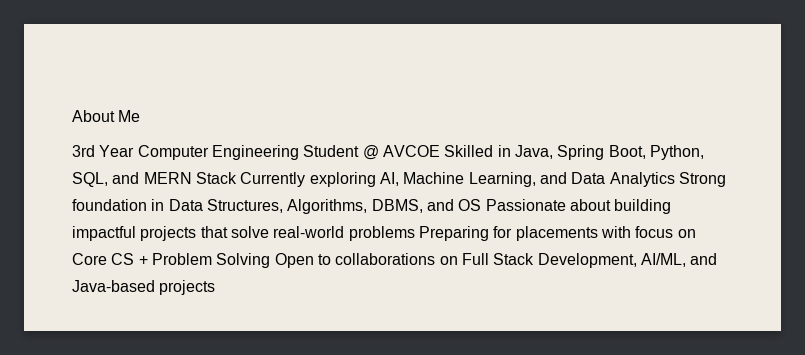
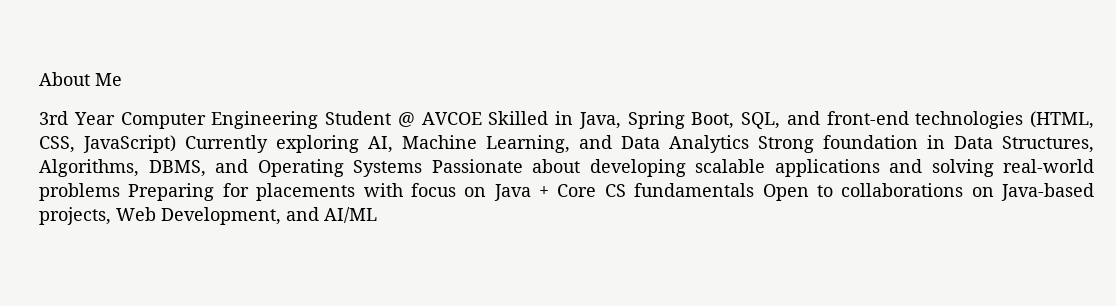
[649,145,704,160] Python, -> (735, 120) none
[143,172,237,184] MERN Stack -> [826,111,1094,129] [39,135,176,153] front-end technologies (HTML, CSS, JavaScript)
[458,199,672,214] [72,226,269,241] OS Passionate about building impactful projects that solve -> [257,159,994,177] Operating Systems Passionate about developing scalable applications and solving
[72,253,718,268] [72,280,216,295] Core CS + Problem Solving Open to collaborations on Full Stack Development, AI/ML, and Java-based projects -> [493,183,1094,201] [39,207,377,225] Java + Core CS fundamentals Open to collaborations on Java-based projects, Web Development, and AI/ML

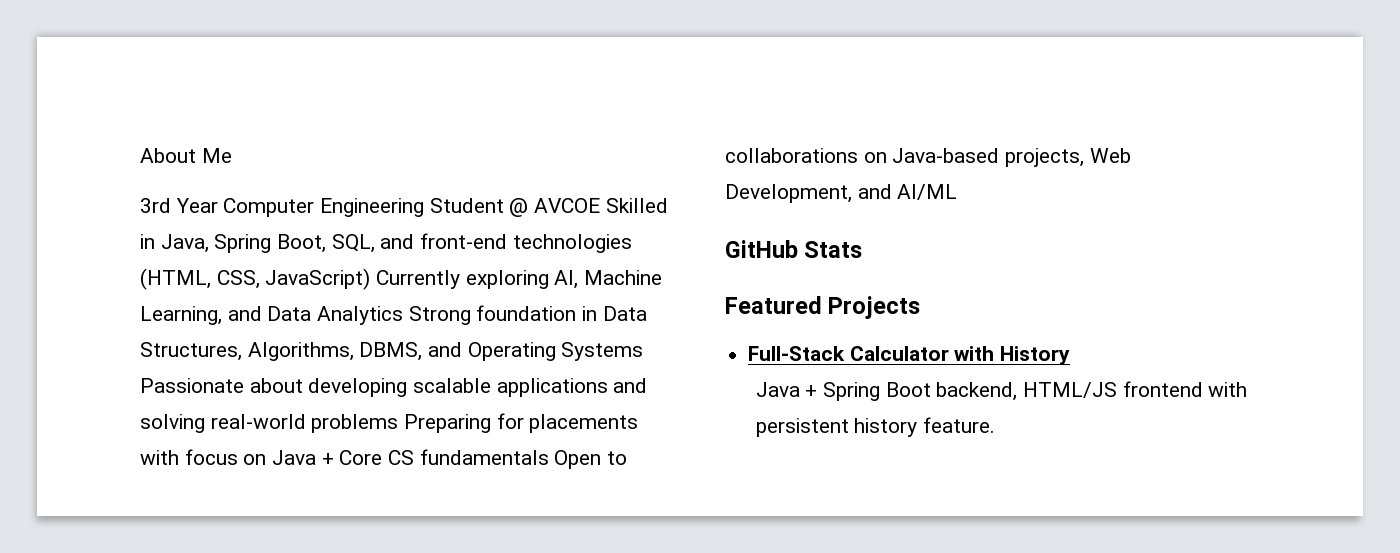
(377, 215) none -> [725,240,863,258] [725,296,921,319] [748,346,1071,365] [755,381,1248,401] [755,417,995,437] // GitHub Stats // Featured Projects // Full-Stack Calculator with History // Java + Spring Boot backend, HTML/JS frontend with persistent history feature.

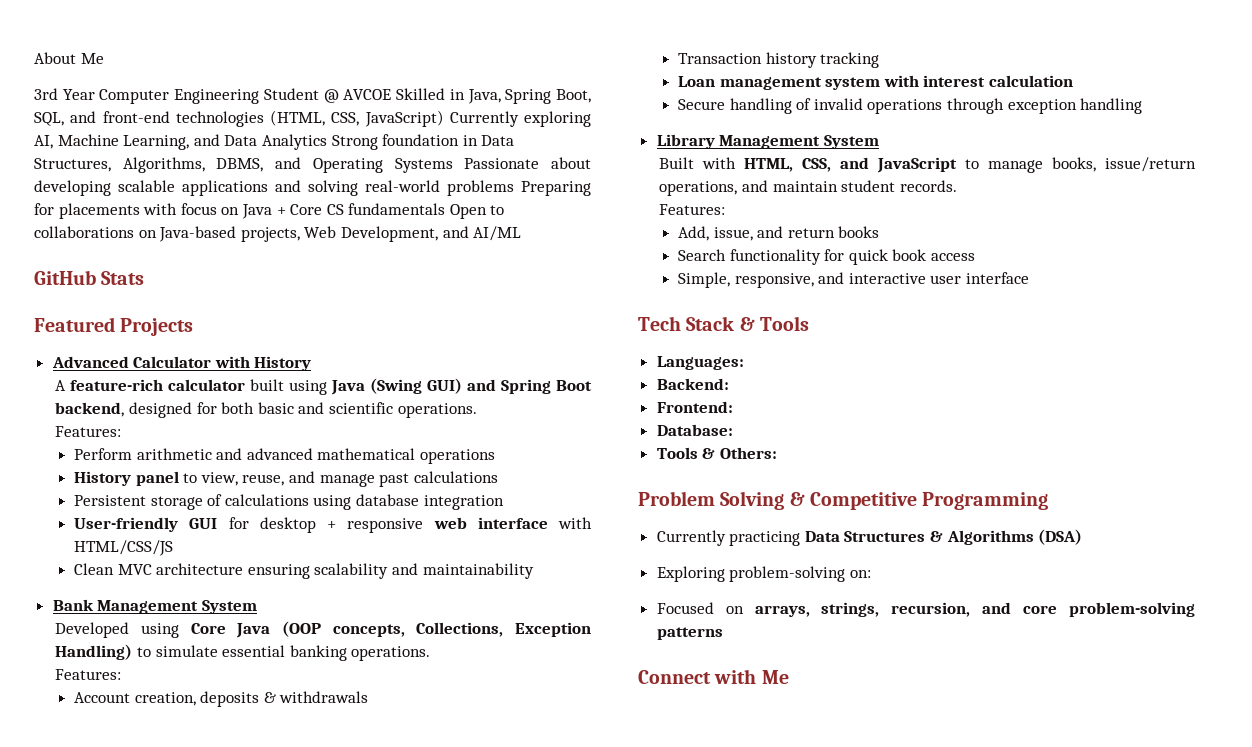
[748,346,846,361] Full-Stack -> [51,356,129,368] Advanced
[755,381,1248,401] [755,417,995,437] Java + Spring Boot backend, HTML/JS frontend with persistent history feature. -> [55,378,592,395] [55,402,477,418] [55,426,122,437] [74,448,496,464] [74,471,498,487] [74,494,504,510] [74,517,592,533] [74,540,174,556] [74,563,534,579] [52,599,257,614] [55,621,591,638] [55,644,431,661] [55,669,122,680] [74,691,369,707] [678,52,880,68] [678,75,1074,90] [678,98,1143,114] [656,134,879,149] [659,157,1196,173] [659,180,957,196] [659,204,726,215] [678,226,880,241] [678,249,976,265] [678,272,1030,288] [638,316,809,331] [656,356,744,370] [656,378,729,390] [656,401,733,413] [656,424,733,436] [656,447,777,459] [638,491,1049,510] [656,529,1083,546] [656,566,871,582] [656,602,1195,617] [656,627,723,640] [638,669,789,684] A feature-rich calculator built using Java (Swing GUI) and Spring Boot backend, designed for both basic and scientific operations. // Features: // Perform arithmetic and advanced mathematical operations // History panel to view, reuse, and manage past calculations // Persistent storage of calculations using database integration // User-friendly GUI for desktop + responsive web interface with HTML/CSS/JS // Clean MVC architecture ensuring scalability and maintainability // Bank Management System // Developed using Core Java (OOP concepts, Collections, Exception Handling) to simulate essential banking operations. // Features: // Account creation, deposits & withdrawals // Transaction history tracking // Loan management system with interest calculation // Secure handling of invalid operations through exception handling // Library Management System // Built with HTML, CSS, and JavaScript to manage books, issue/return operations, and maintain student records. // Features: // Add, issue, and return books // Search functionality for quick book access // Simple, responsive, and interactive user interface // Tech Stack & Tools // Languages: // Backend: // Frontend: // Database: // Tools & Others: // Problem Solving & Competitive Programming // Currently practicing Data Structures & Algorithms (DSA) // Exploring problem-solving on: // Focused on arrays, strings, recursion, and core problem-solving patterns // Connect with Me

